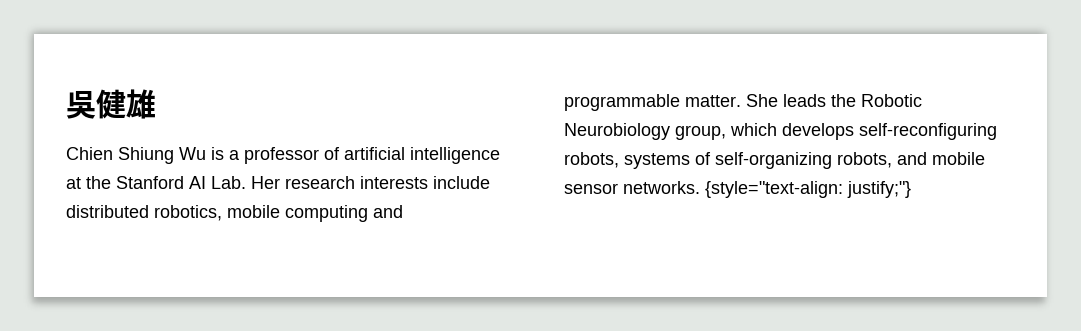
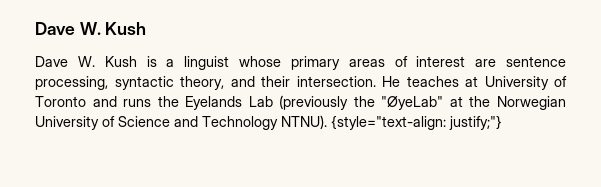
[66,89,156,119] [66,147,500,164] [66,176,490,189] [66,205,403,222] [564,94,922,111] [564,123,997,140] [564,152,985,169] [564,181,700,194] 吳健雄 // Chien Shiung Wu is a professor of artificial intelligence at the Stanford AI Lab. Her research interests include distributed robotics, mobile computing and programmable matter. She leads the Robotic Neurobiology group, which develops self-reconfiguring robots, systems of self-organizing robots, and mobile sensor networks. -> [35,22,147,35] [35,56,566,70] [35,76,567,90] [35,95,566,110] [35,115,327,130] Dave W. Kush // Dave W. Kush is a linguist whose primary areas of interest are sentence processing, syntactic theory, and their intersection. He teaches at University of Toronto and runs the Eyelands Lab (previously the "ØyeLab" at the Norwegian University of Science and Technology NTNU).

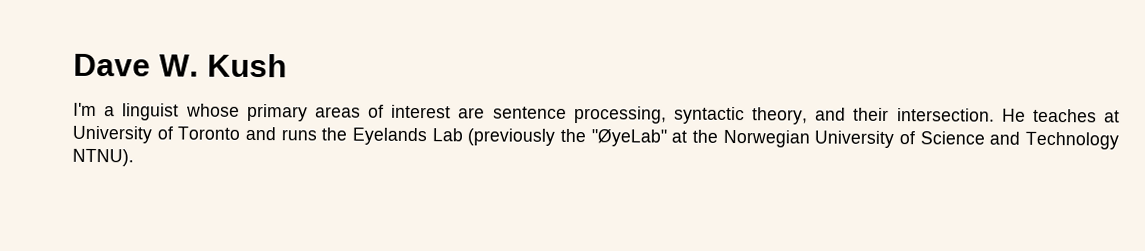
[35,56,157,67] Dave W. Kush is -> [73,102,97,117] I'm
[331,115,502,130] {style="text-align: justify;"} -> (134, 157) none

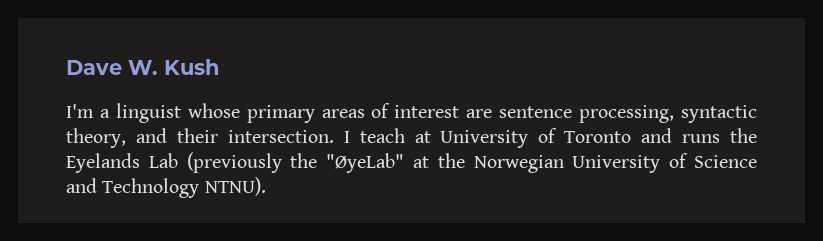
[1001,108,1097,123] He teaches -> [343,128,405,143] I teach

